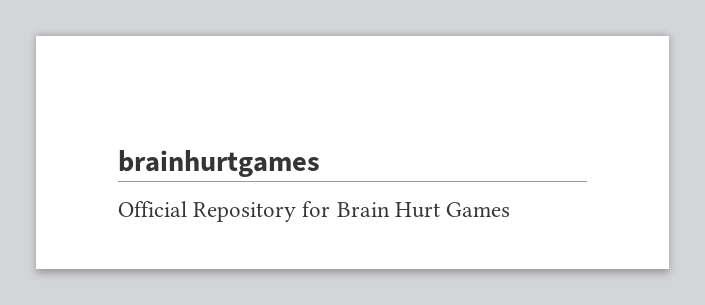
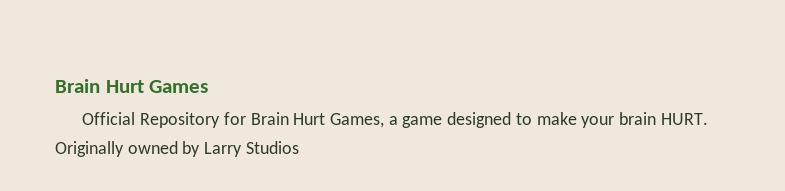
[118,150,320,177] brainhurtgames -> [55,79,209,93] Brain Hurt Games
[446,202,511,217] Games -> [330,112,708,128] [55,141,299,157] Games, a game designed to make your brain HURT. // Originally owned by Larry Studios

